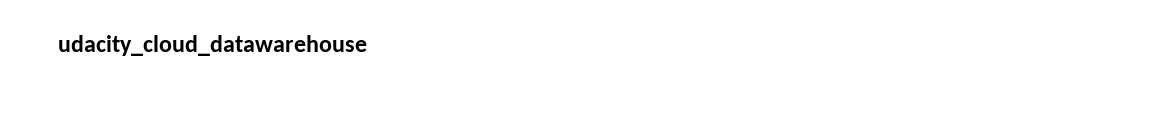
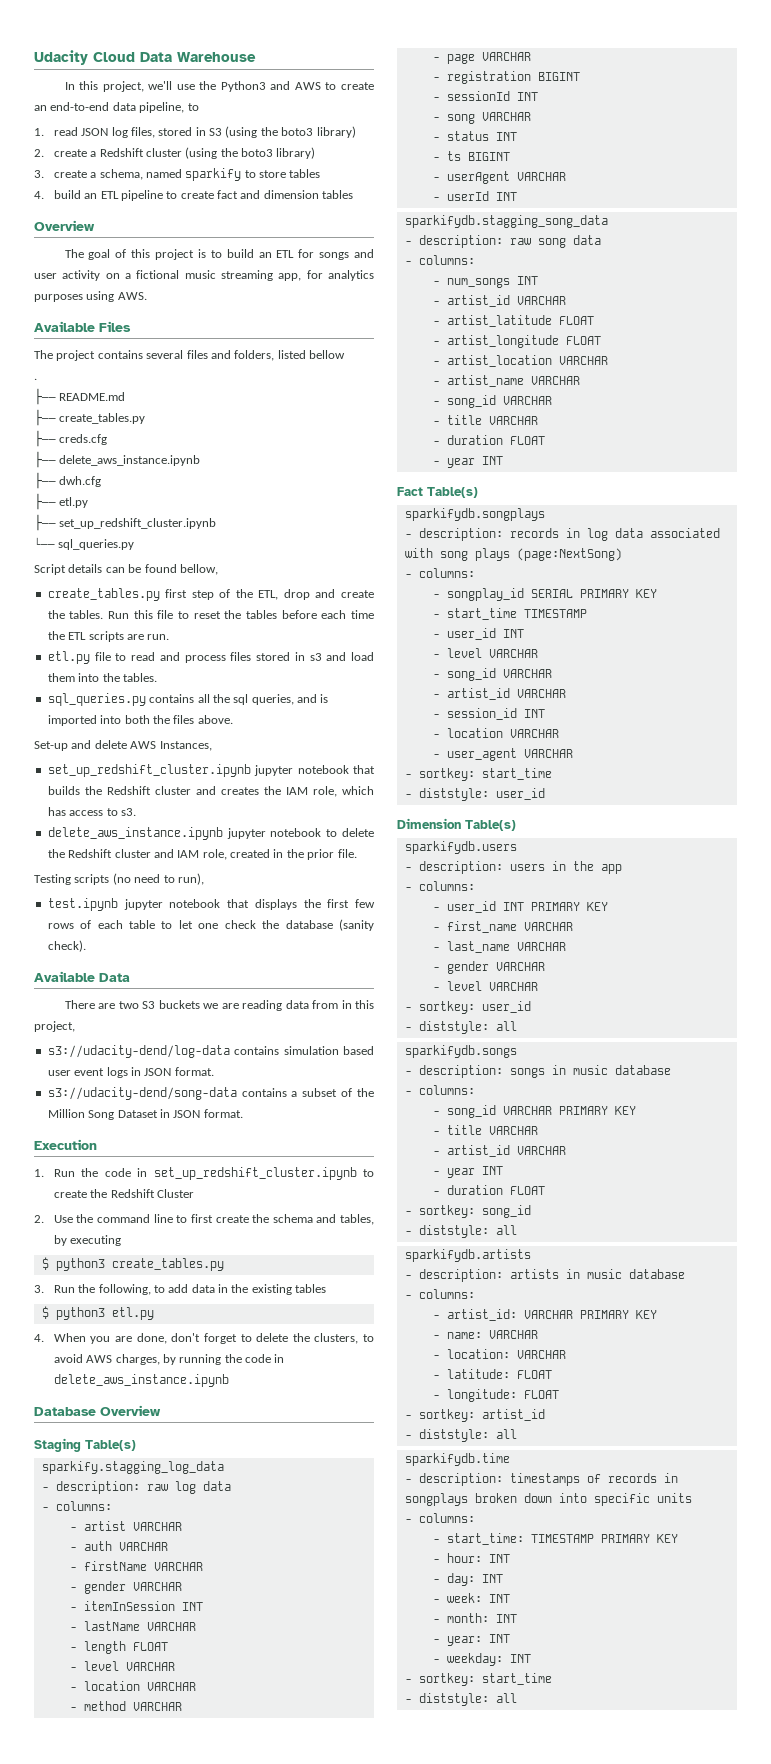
[58,35,367,56] udacity_cloud_datawarehouse -> [34,50,256,65] [64,81,374,92] [34,102,199,113] [34,126,356,138] [34,147,316,159] [34,168,321,181] [34,190,354,201] [34,220,95,231] [64,249,375,260] [34,270,374,281] [34,291,147,302] [34,321,131,332] [34,350,345,361] [34,378,37,380] [34,388,126,405] [34,409,146,426] [34,430,108,447] [34,451,201,468] [34,472,102,489] [34,493,89,510] [34,514,217,531] [34,537,135,550] [34,564,218,575] [47,588,374,601] [47,610,374,619] [47,631,170,642] [47,651,374,664] [47,673,157,682] [47,693,329,706] [47,715,233,726] [34,740,212,751] [47,764,375,777] [47,786,374,797] [47,807,136,816] [47,827,374,840] [47,849,357,860] [34,873,204,885] [47,898,375,911] [47,919,375,931] [47,940,86,952] [34,971,130,982] [64,1000,374,1011] [34,1021,75,1032] [47,1045,374,1058] [47,1067,214,1078] [47,1087,375,1100] [47,1109,243,1120] [34,1139,97,1150] [34,1167,374,1180] [53,1189,194,1198] [34,1214,374,1225] [53,1235,122,1246] [41,1257,224,1271] [34,1284,327,1295] [41,1306,154,1320] [34,1333,374,1344] [53,1354,285,1365] [53,1374,229,1387] [34,1405,161,1416] [34,1438,136,1452] [41,1461,224,1474] [41,1481,231,1494] [41,1501,112,1511] [69,1521,182,1531] [69,1541,168,1551] [69,1561,203,1571] [69,1581,182,1594] [69,1601,203,1611] [69,1621,196,1631] [69,1641,168,1654] [69,1661,175,1671] [69,1681,196,1691] [69,1701,182,1711] [432,52,531,64] [432,71,580,84] [432,91,538,101] [432,112,531,124] [432,131,517,141] [432,151,510,161] [432,171,566,184] [432,191,517,201] [404,215,608,228] [404,235,601,248] [404,255,475,265] [432,276,538,288] [432,295,566,307] [432,315,594,327] [432,335,601,348] [432,355,608,367] [432,375,580,387] [432,395,552,408] [432,415,538,425] [432,435,545,445] [432,456,503,468] [397,487,478,498] [404,508,545,521] [404,528,720,541] [404,548,622,561] [404,568,475,578] [432,588,657,601] [432,608,587,620] [432,628,524,640] [432,648,538,658] [432,668,552,681] [432,688,566,700] [432,708,545,720] [432,728,559,738] [432,748,573,761] [404,768,552,781] [404,788,545,801] [397,818,516,831] [404,841,517,854] [404,861,622,874] [404,881,475,891] [432,901,608,913] [432,921,573,933] [432,941,566,953] [432,961,545,974] [432,981,538,991] [404,1001,531,1014] [404,1021,517,1034] [404,1045,517,1058] [404,1065,671,1078] [404,1085,475,1095] [432,1105,636,1118] [432,1125,538,1135] [432,1145,566,1157] [432,1166,503,1178] [432,1185,545,1195] [404,1205,531,1218] [404,1225,517,1238] [404,1249,531,1262] [404,1269,685,1282] [404,1289,475,1299] [432,1309,657,1321] [432,1330,538,1339] [432,1349,566,1359] [432,1369,552,1379] [432,1389,559,1402] [404,1409,545,1422] [404,1429,517,1442] [404,1453,510,1466] [404,1473,678,1486] [404,1493,692,1506] [404,1513,475,1523] [432,1533,678,1545] [432,1553,510,1563] [432,1573,503,1586] [432,1593,510,1603] [432,1613,517,1623] [432,1634,510,1646] [432,1653,531,1666] [404,1673,552,1686] [404,1693,517,1706] Udacity Cloud Data Warehouse // In this project, we'll use the Python3 and AWS to create an end-to-end data pipeline, to // 1. read JSON log files, stored in S3 (using the boto3 library) // 2. create a Redshift cluster (using the boto3 library) // 3. create a schema, named sparkify to store tables // 4. build an ETL pipeline to create fact and dimension tables // Overview // The goal of this project is to build an ETL for songs and user activity on a fictional music streaming app, for analytics purposes using AWS. // Available Files // The project contains several files and folders, listed bellow // . // ├── README.md // ├── create_tables.py // ├── creds.cfg // ├── delete_aws_instance.ipynb // ├── dwh.cfg // ├── etl.py // ├── set_up_redshift_cluster.ipynb // └── sql_queries.py // Script details can be found bellow, // create_tables.py first step of the ETL, drop and create the tables. Run this file to reset the tables before each time the ETL scripts are run. // etl.py file to read and process files stored in s3 and load them into the tables. // sql_queries.py contains all the sql queries, and is imported into both the files above. // Set-up and delete AWS Instances, // set_up_redshift_cluster.ipynb jupyter notebook that builds the Redshift cluster and creates the IAM role, which has access to s3. // delete_aws_instance.ipynb jupyter notebook to delete the Redshift cluster and IAM role, created in the prior file. // Testing scripts (no need to run), // test.ipynb jupyter notebook that displays the first few rows of each table to let one check the database (sanity check). // Available Data // There are two S3 buckets we are reading data from in this project, // s3://udacity-dend/log-data contains simulation based user event logs in JSON format. // s3://udacity-dend/song-data contains a subset of the Million Song Dataset in JSON format. // Execution // 1. Run the code in set_up_redshift_cluster.ipynb to create the Redshift Cluster // 2. Use the command line to first create the schema and tables, by executing // $ python3 create_tables.py // 3. Run the following, to add data in the existing tables // $ python3 etl.py // 4. When you are done, don't forget to delete the clusters, to avoid AWS charges, by running the code in delete_aws_instance.ipynb // Database Overview // Staging Table(s) // sparkify.stagging_log_data // - description: raw log data // - columns: // - artist VARCHAR // - auth VARCHAR // - firstName VARCHAR // - gender VARCHAR // - itemInSession INT // - lastName VARCHAR // - length FLOAT // - level VARCHAR // - location VARCHAR // - method VARCHAR // - page VARCHAR // - registration BIGINT // - sessionId INT // - song VARCHAR // - status INT // - ts BIGINT // - userAgent VARCHAR // - userId INT // sparkifydb.stagging_song_data // - description: raw song data // - columns: // - num_songs INT // - artist_id VARCHAR // - artist_latitude FLOAT // - artist_longitude FLOAT // - artist_location VARCHAR // - artist_name VARCHAR // - song_id VARCHAR // - title VARCHAR // - duration FLOAT // - year INT // Fact Table(s) // sparkifydb.songplays // - description: records in log data associated with song plays (page:NextSong) // - columns: // - songplay_id SERIAL PRIMARY KEY // - start_time TIMESTAMP // - user_id INT // - level VARCHAR // - song_id VARCHAR // - artist_id VARCHAR // - session_id INT // - location VARCHAR // - user_agent VARCHAR // - sortkey: start_time // - diststyle: user_id // Dimension Table(s) // sparkifydb.users // - description: users in the app // - columns: // - user_id INT PRIMARY KEY // - first_name VARCHAR // - last_name VARCHAR // - gender VARCHAR // - level VARCHAR // - sortkey: user_id // - diststyle: all // sparkifydb.songs // - description: songs in music database // - columns: // - song_id VARCHAR PRIMARY KEY // - title VARCHAR // - artist_id VARCHAR // - year INT // - duration FLOAT // - sortkey: song_id // - diststyle: all // sparkifydb.artists // - description: artists in music database // - columns: // - artist_id: VARCHAR PRIMARY KEY // - name: VARCHAR // - location: VARCHAR // - latitude: FLOAT // - longitude: FLOAT // - sortkey: artist_id // - diststyle: all // sparkifydb.time // - description: timestamps of records in songplays broken down into specific units // - columns: // - start_time: TIMESTAMP PRIMARY KEY // - hour: INT // - day: INT // - week: INT // - month: INT // - year: INT // - weekday: INT // - sortkey: start_time // - diststyle: all

